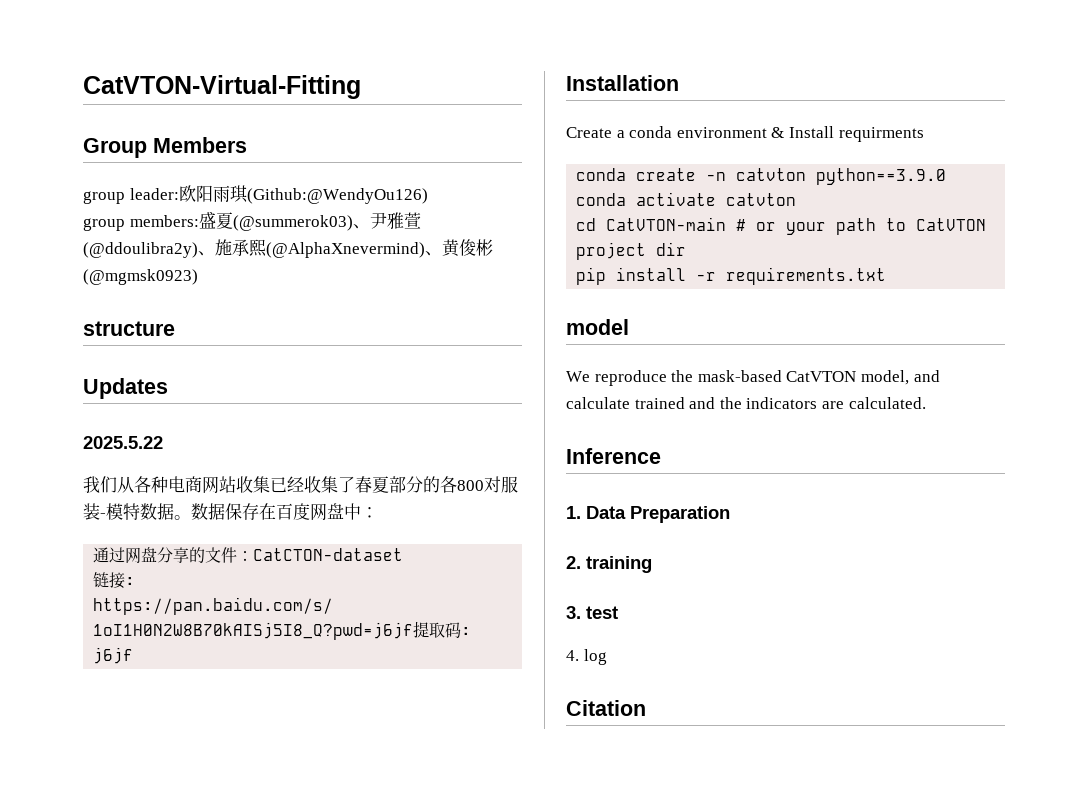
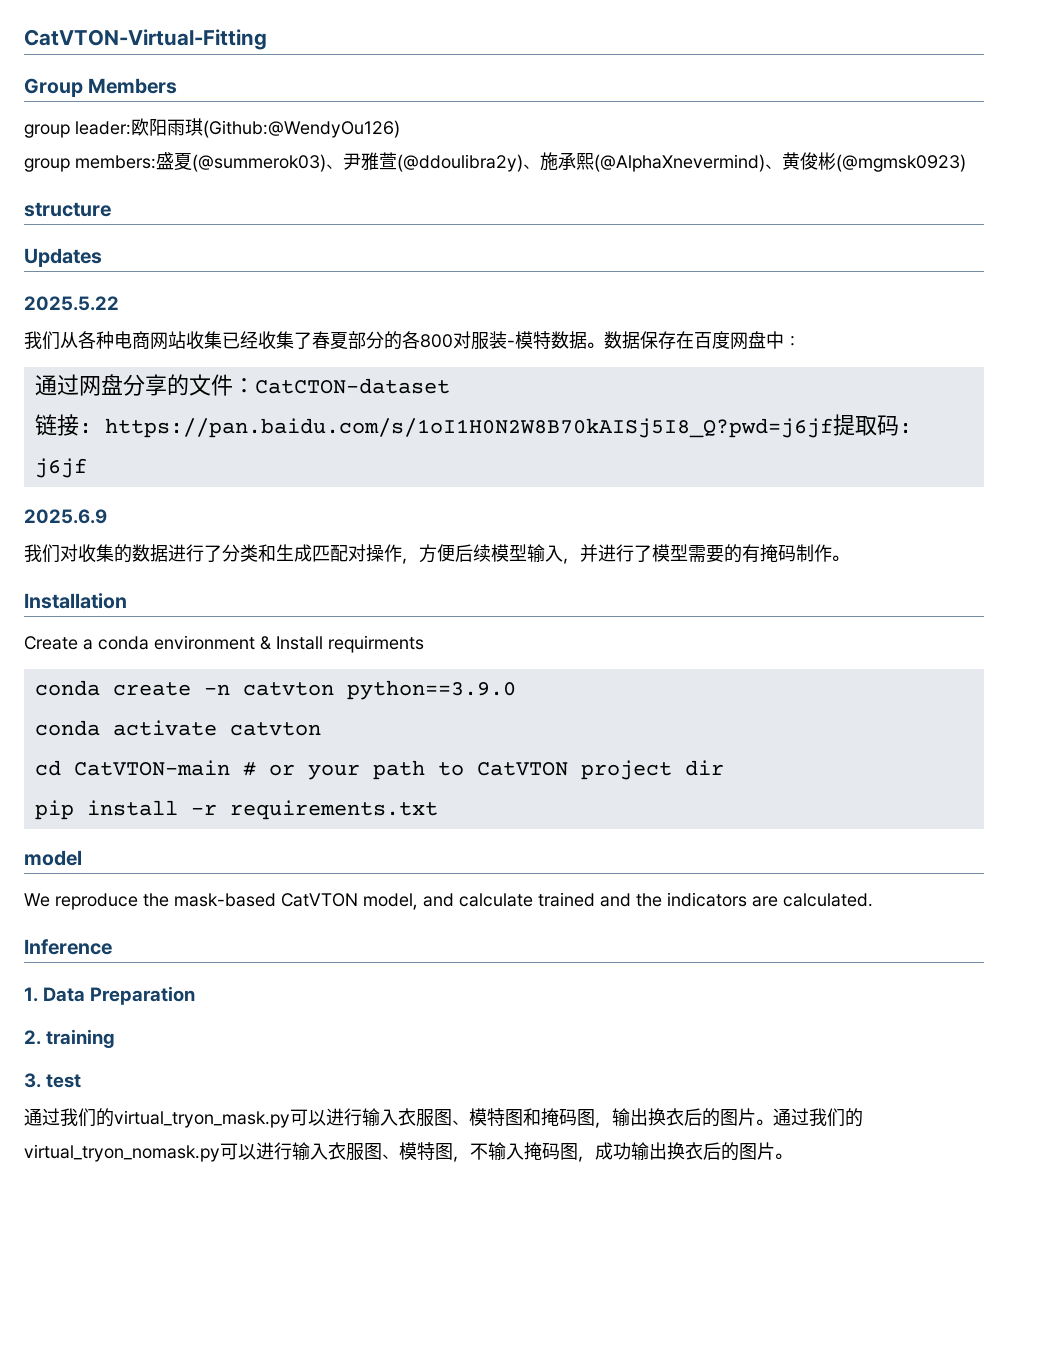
(134, 655) none -> [24,509,107,524] [24,544,849,564] // 2025.6.9 // 我们对收集的数据进行了分类和生成匹配对操作，方便后续模型输入，并进行了模型需要的有掩码制作。
[566,649,607,665] [566,700,646,716] 4. log // Citation -> [24,1108,863,1128] [24,1142,792,1162] 通过我们的virtual_tryon_mask.py可以进行输入衣服图、模特图和掩码图，输出换衣后的图片。通过我们的virtual_tryon_nomask.py可以进行输入衣服图、模特图，不输入掩码图，成功输出换衣后的图片。

